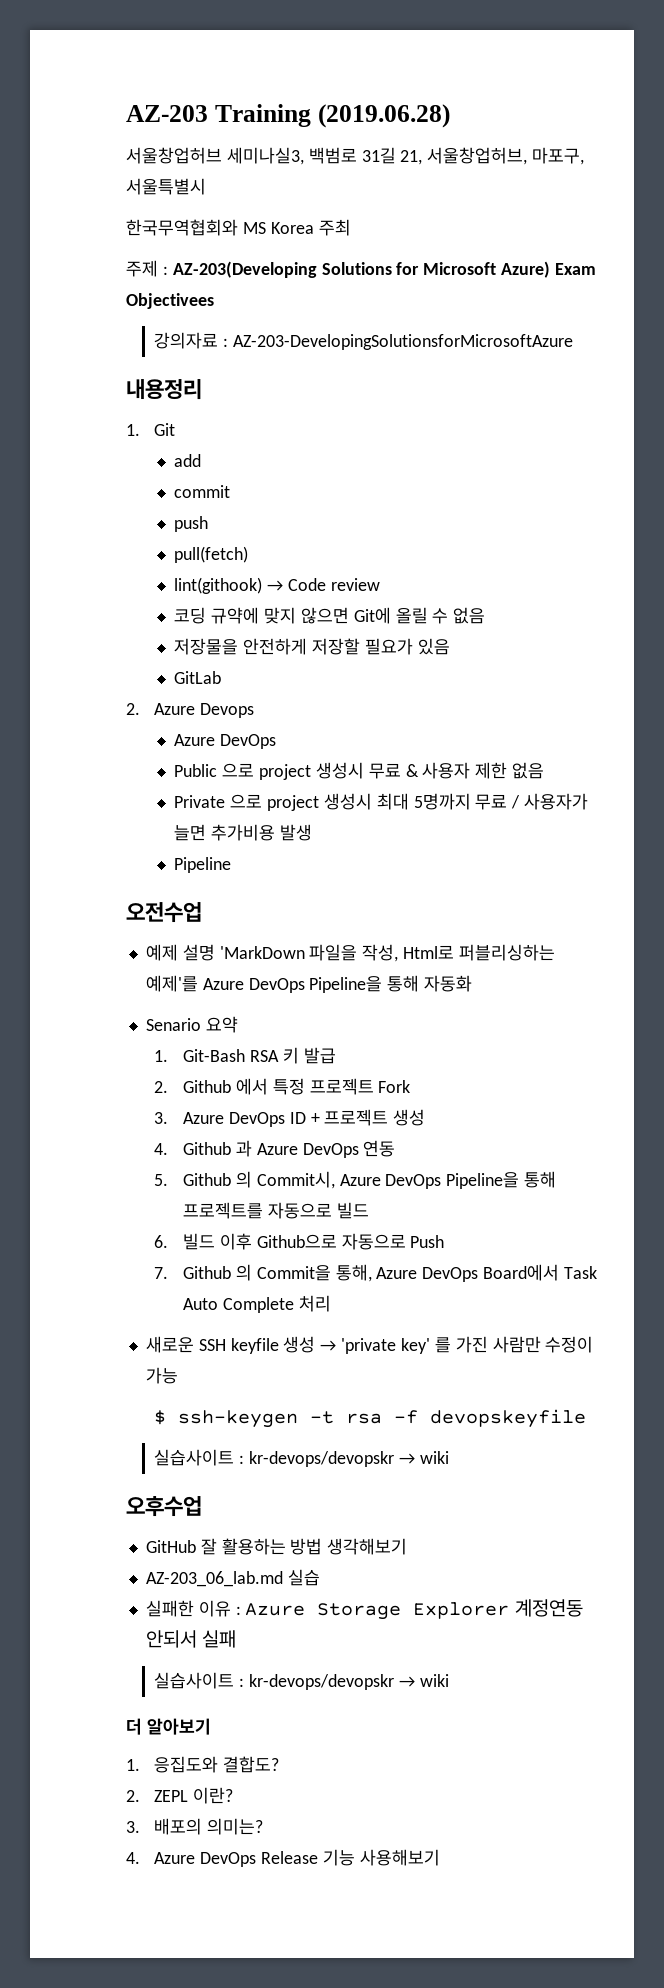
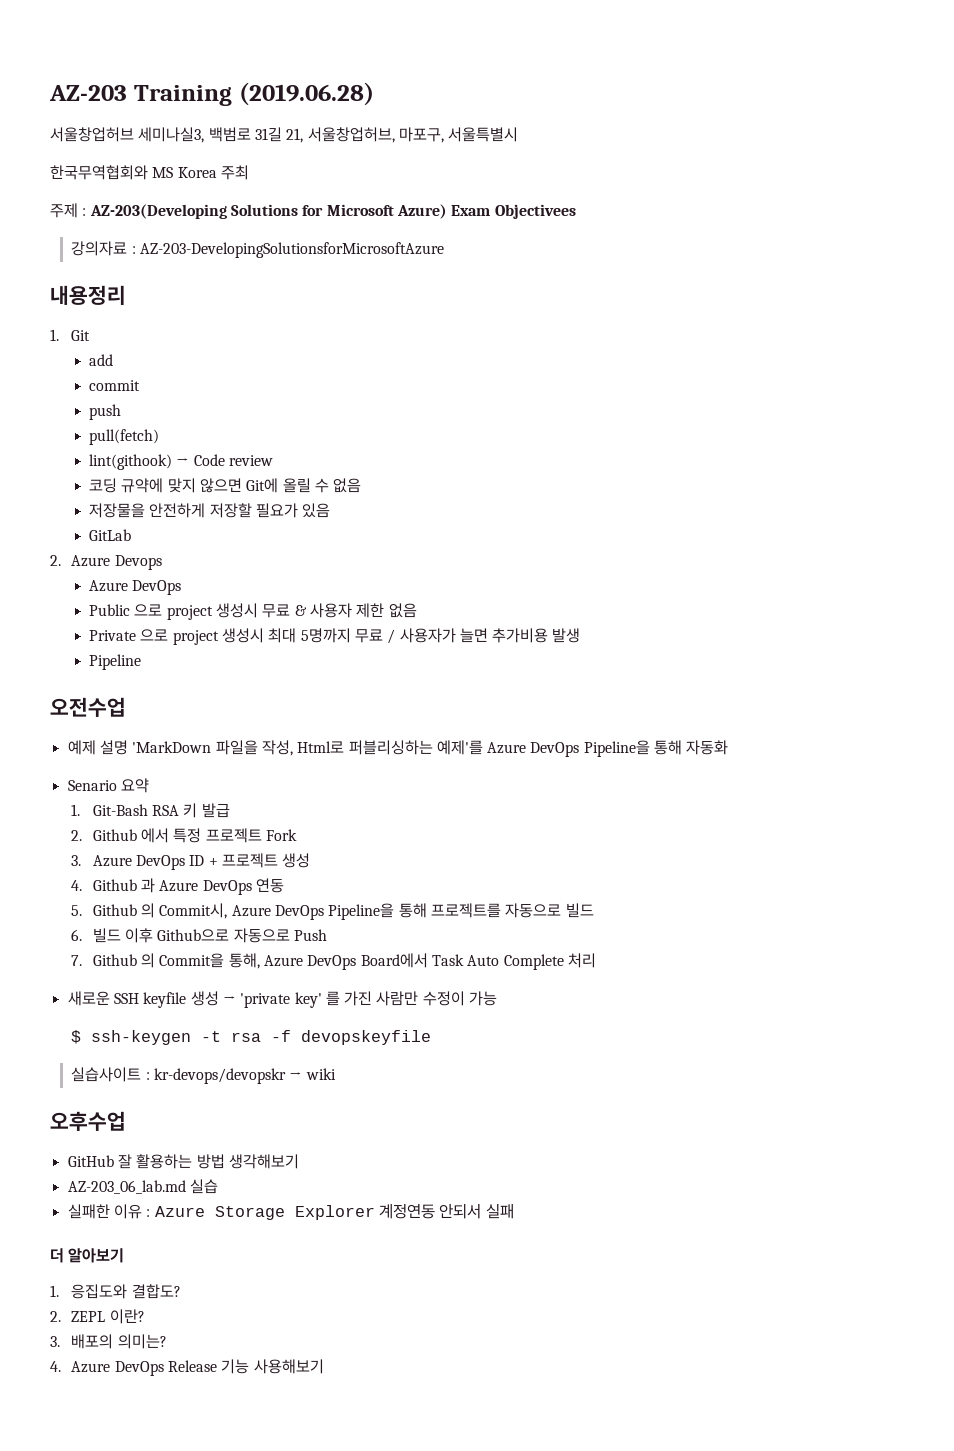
[154,1672,449,1690] // 실습사이트 : kr-devops/devopskr → wiki -> (514, 1211) none

